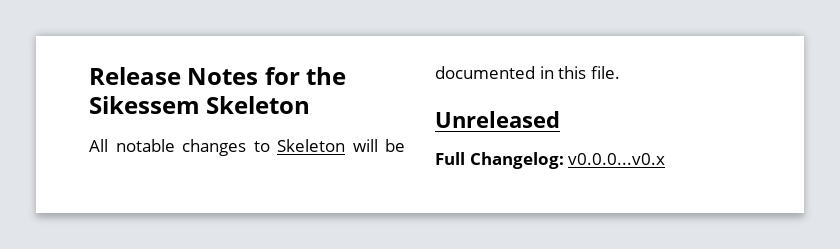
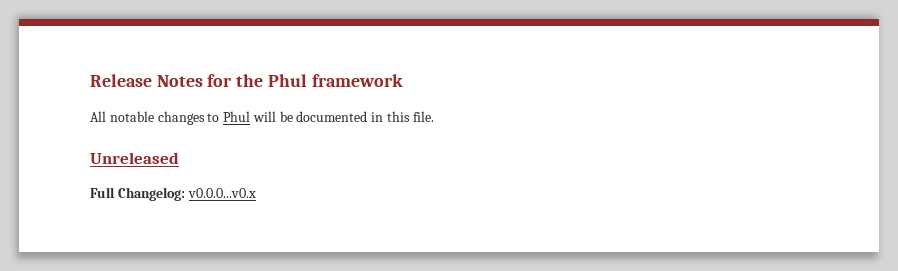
[89,96,311,114] Sikessem Skeleton -> [267,74,403,87] Phul framework
[277,139,345,152] Skeleton -> [223,111,251,122] Phul

